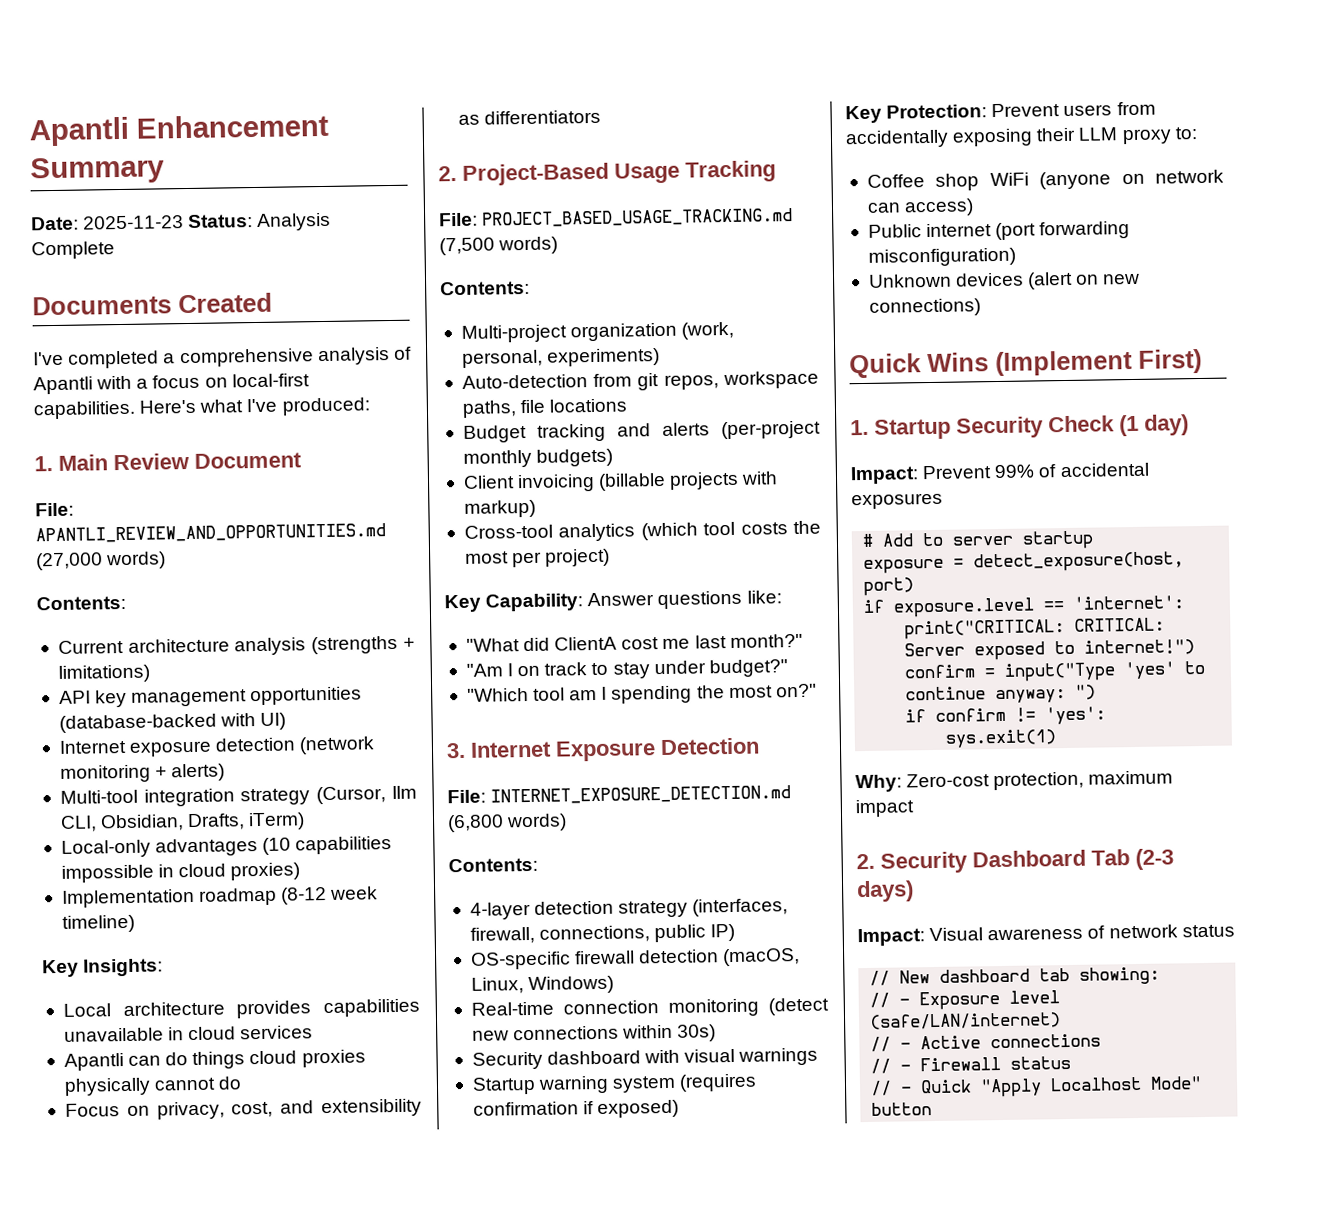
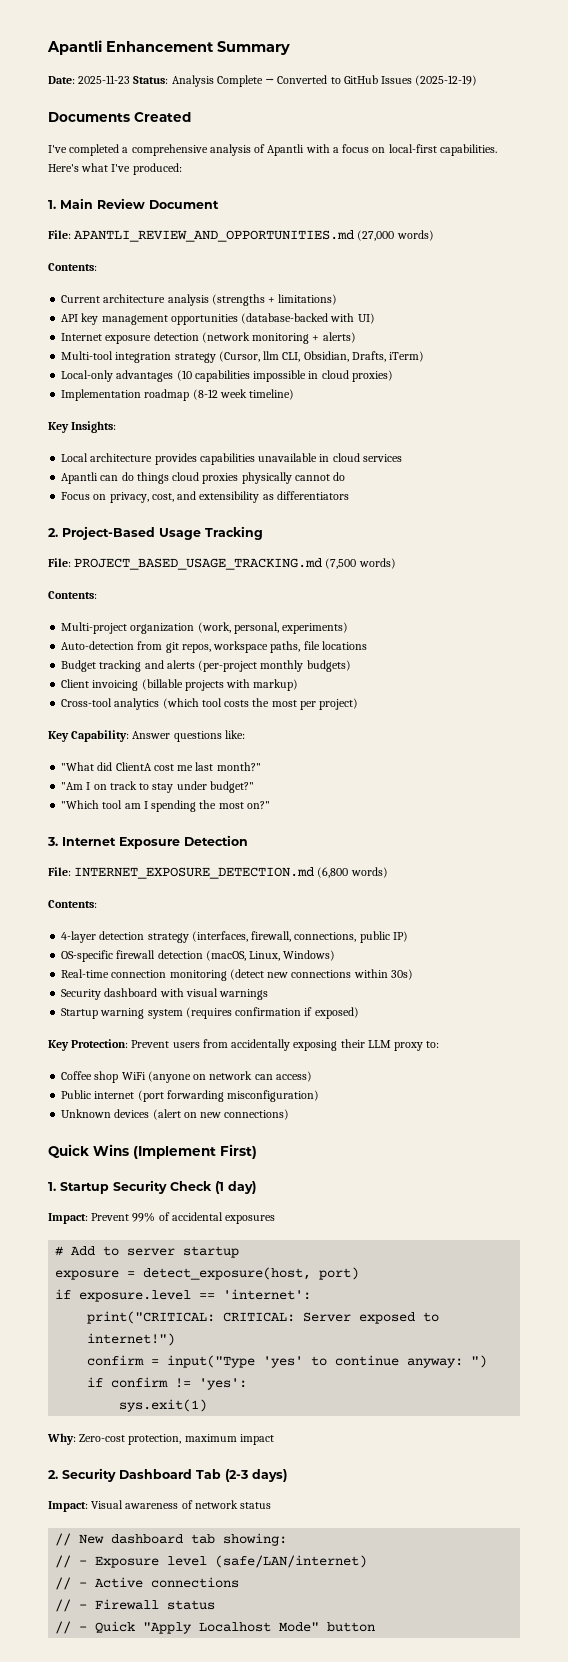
(115, 250) none -> [265,75,478,86] → Converted to GitHub Issues (2025-12-19)

